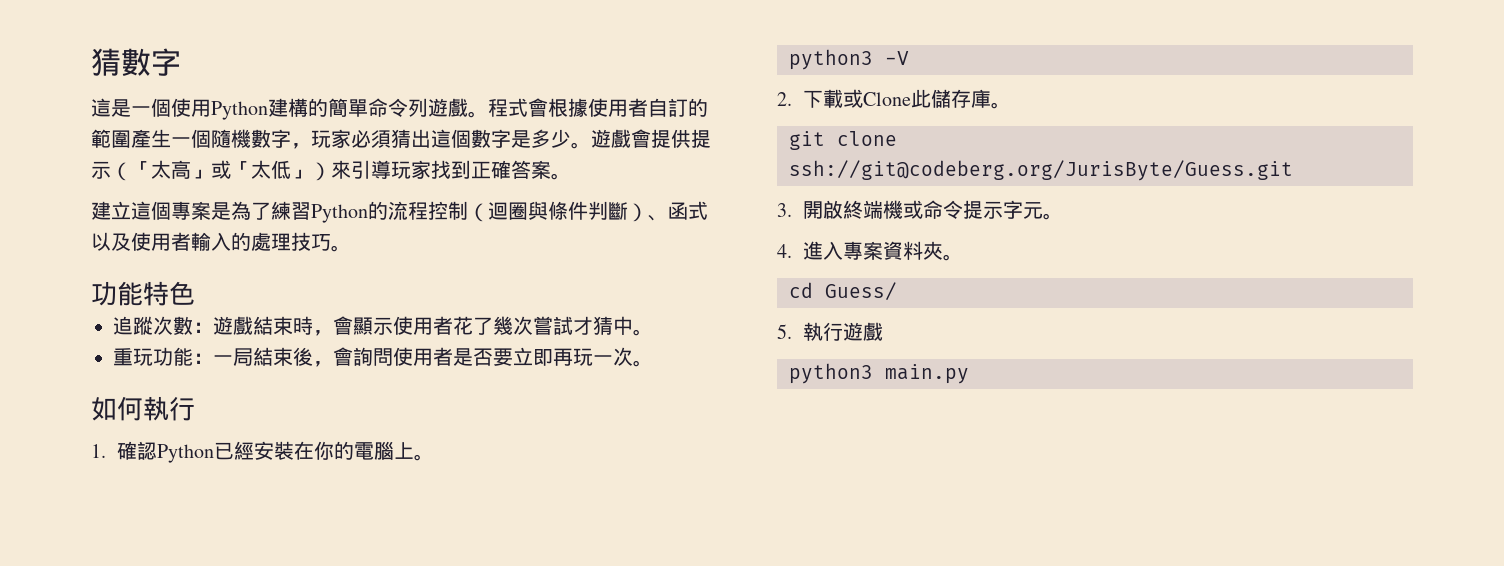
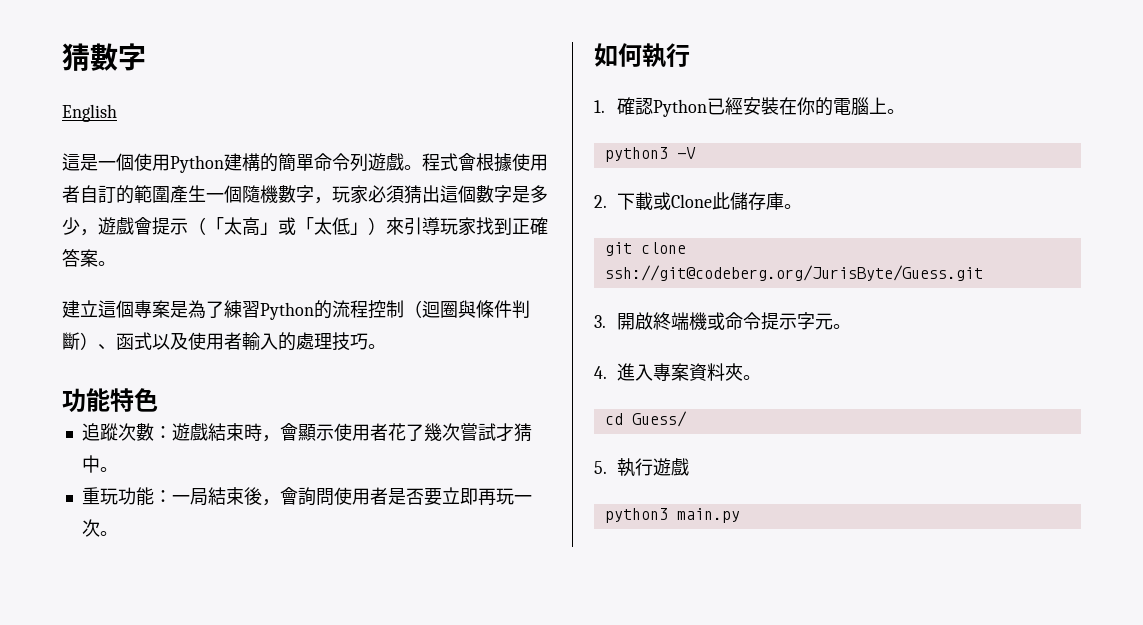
(181, 62) none -> [62,104,117,122] // English
[571,142,591,149] 。 -> [80,229,98,236] ，
[671,129,711,148] 供提 -> (170, 226) none

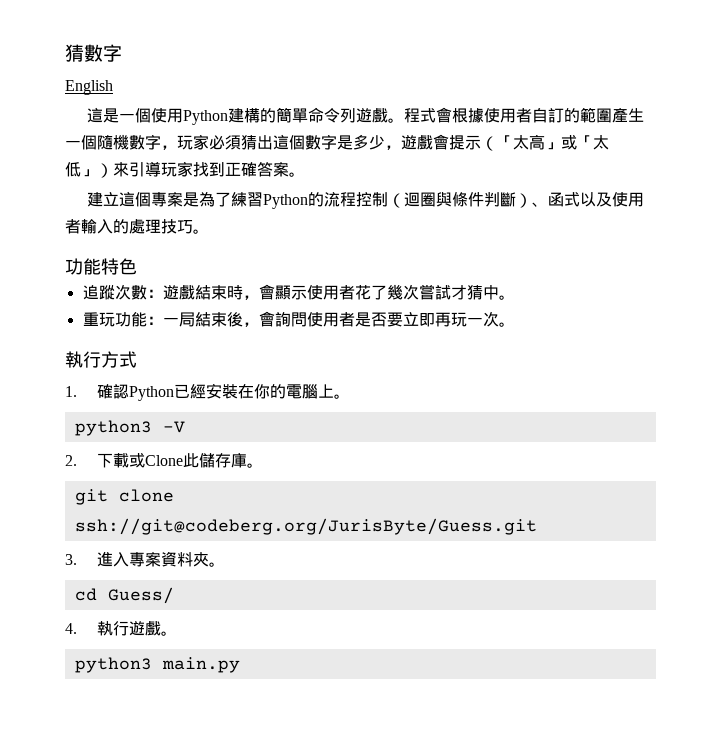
[594,43,690,68] 如何執行 -> [65,351,137,368] 執行方式
[617,312,852,330] [594,366,607,379] 開啟終端機或命令提示字元。 // 4. -> (77, 559) none
[594,461,607,474] 5. -> [65,623,77,634] 4.
(690, 467) none -> [160,631,177,636] 。

